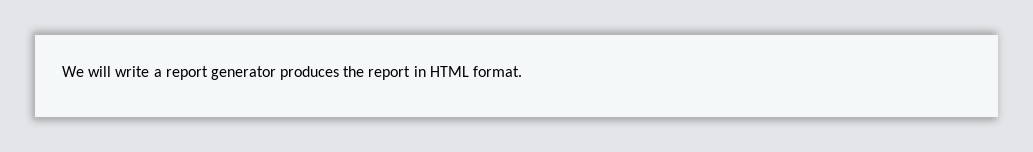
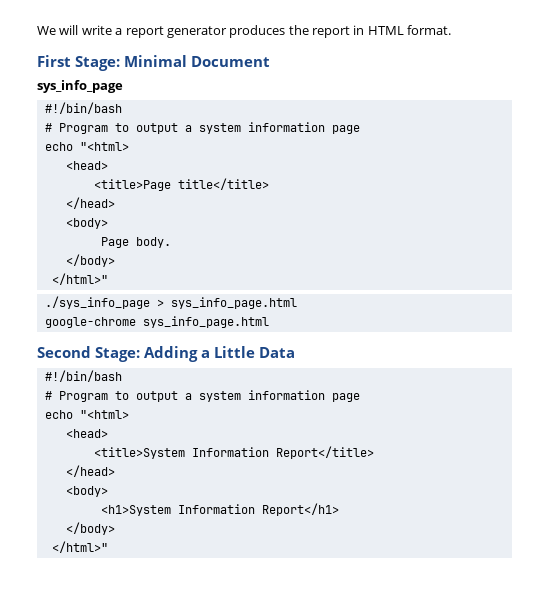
(523, 71) none -> [37,55,270,71] [37,80,123,93] [44,102,122,114] [44,122,360,134] [44,142,129,151] [65,161,108,170] [93,178,269,191] [65,197,115,209] [65,218,108,229] [100,237,171,248] [65,254,115,267] [51,273,108,285] [44,296,297,309] [44,316,269,328] [37,346,295,362] [44,370,122,382] [44,390,360,402] [44,410,129,419] [65,429,108,438] [93,446,374,459] [65,465,115,477] [65,486,108,497] [100,503,339,516] [65,522,115,535] [51,541,108,553] // First Stage: Minimal Document // sys_info_page // #!/bin/bash // # Program to output a system information page // echo "<html> // <head> // <title>Page title</title> // </head> // <body> // Page body. // </body> // </html>" // ./sys_info_page > sys_info_page.html // google-chrome sys_info_page.html // Second Stage: Adding a Little Data // #!/bin/bash // # Program to output a system information page // echo "<html> // <head> // <title>System Information Report</title> // </head> // <body> // <h1>System Information Report</h1> // </body> // </html>"

